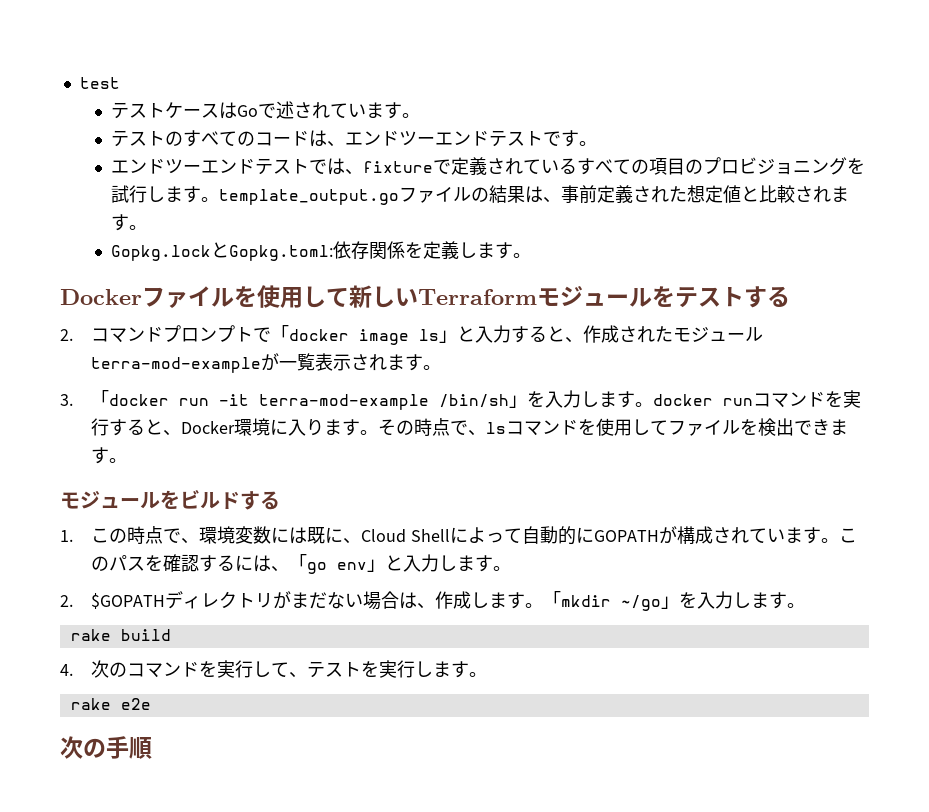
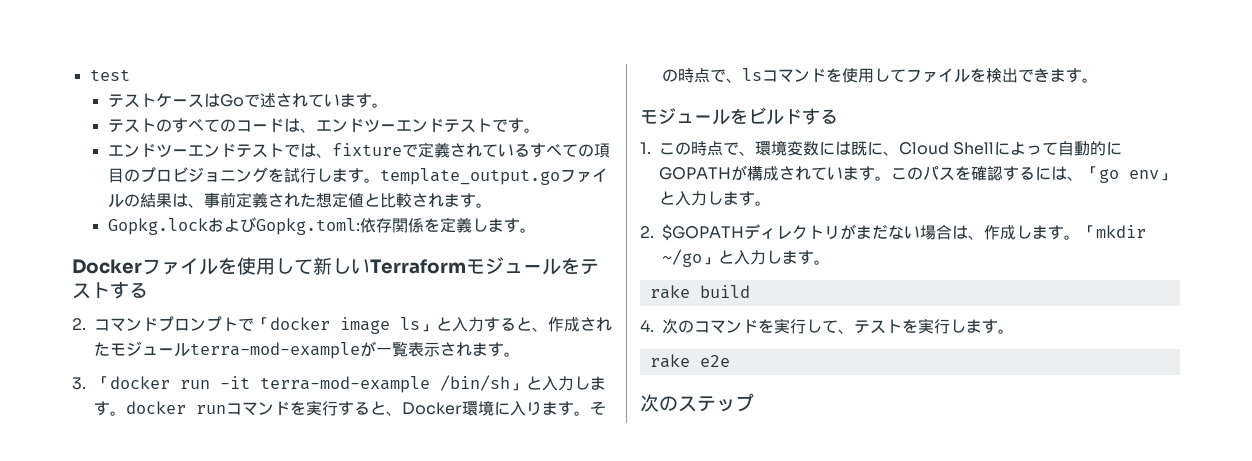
[210,242,229,258] と -> [207,217,256,233] および
[527,391,546,407] を -> [526,376,542,390] と
[679,592,698,608] を -> [718,250,734,264] と
[106,736,152,759] 手順 -> [678,393,754,412] ステップ

